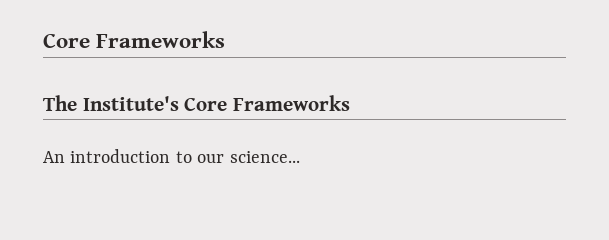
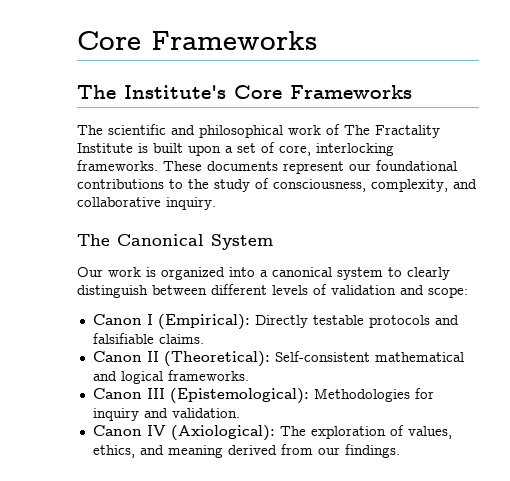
[43,149,300,163] An introduction to our science... -> [77,124,440,138] [77,142,394,156] [77,160,457,174] [77,178,477,192] [77,197,216,210] [77,234,273,250] [77,267,450,280] [77,284,468,298] [92,314,459,330] [92,333,204,344] [92,351,464,367] [92,370,249,384] [92,388,434,404] [92,408,240,421] [92,425,452,441] [92,444,400,458] The scientific and philosophical work of The Fractality Institute is built upon a set of core, interlocking frameworks. These documents represent our foundational contributions to the study of consciousness, complexity, and collaborative inquiry. // The Canonical System // Our work is organized into a canonical system to clearly distinguish between different levels of validation and scope: // Canon I (Empirical): Directly testable protocols and falsifiable claims. // Canon II (Theoretical): Self-consistent mathematical and logical frameworks. // Canon III (Epistemological): Methodologies for inquiry and validation. // Canon IV (Axiological): The exploration of values, ethics, and meaning derived from our findings.

